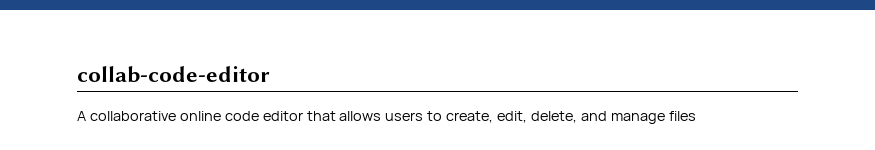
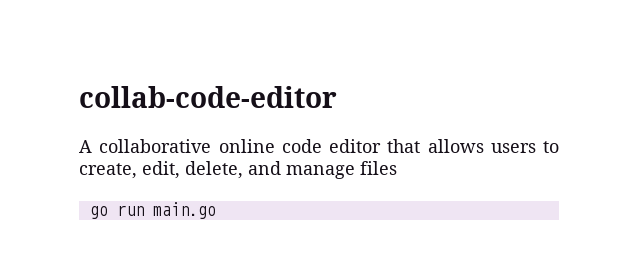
(696, 116) none -> [89,202,216,219] // go run main.go

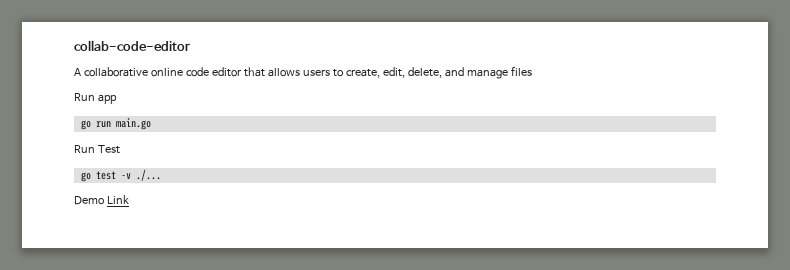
(397, 168) none -> [74,93,117,104] // Run app
(216, 210) none -> [74,145,120,154] [80,169,161,182] [74,195,129,205] // Run Test // go test -v ./... // Demo Link

